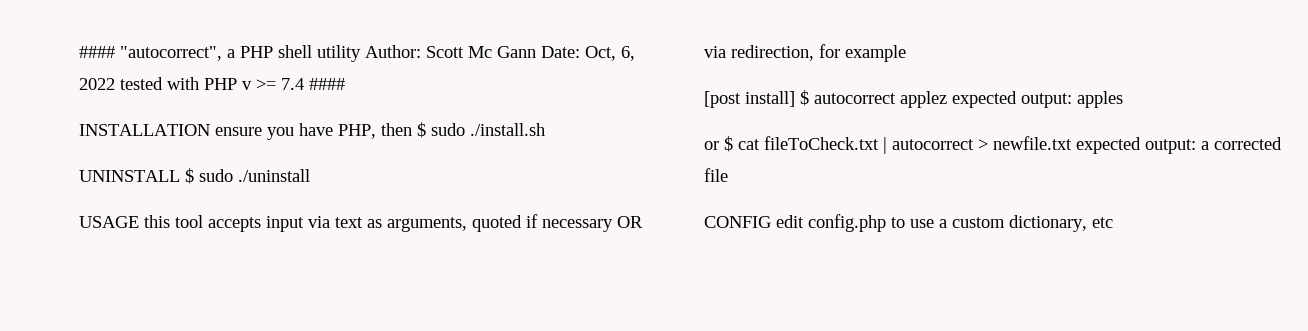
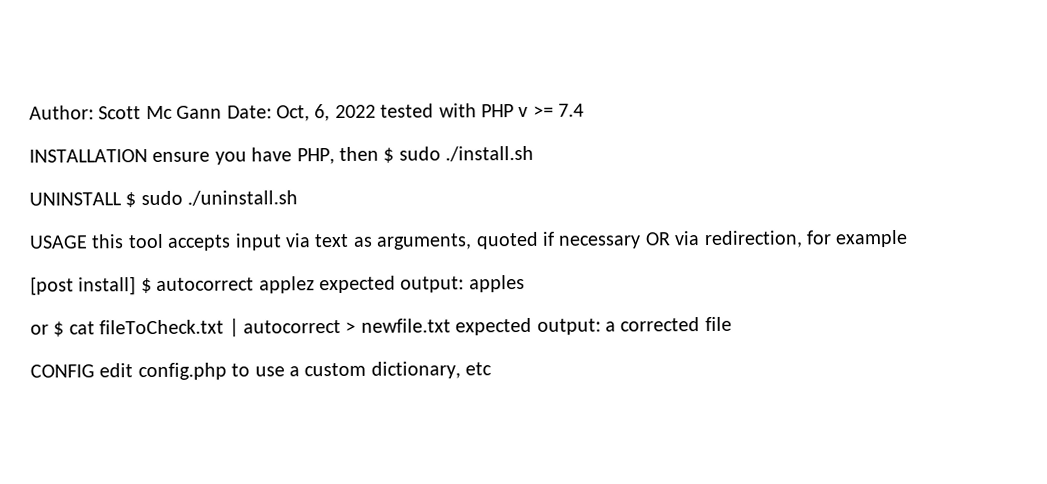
[79,45,361,62] #### "autocorrect", a PHP shell utility -> (29, 112) none
[309,78,345,90] #### -> (585, 110) none
[238,169,310,182] ./uninstall -> [187,190,299,206] ./uninstall.sh

